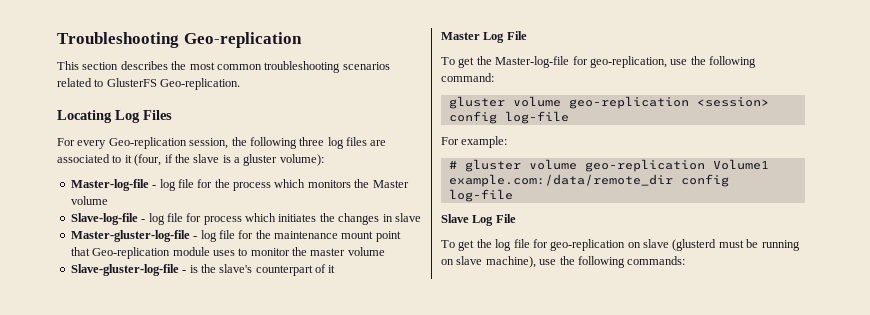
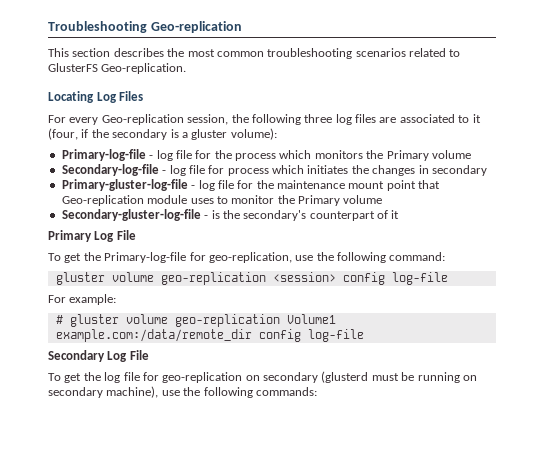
[193,154,220,163] slave -> [112,129,168,140] secondary
[70,179,149,191] Master-log-file -> [61,149,146,161] Primary-log-file
[372,180,409,188] [70,196,108,205] [70,213,138,225] Master volume // Slave-log-file -> [386,150,471,161] [61,164,159,176] Primary volume // Secondary-log-file
[394,213,421,222] [70,230,190,242] slave // Master-gluster-log-file -> [431,165,487,176] [61,179,188,191] secondary // Primary-gluster-log-file
[310,247,385,256] [70,264,179,276] master volume // Slave-gluster-log-file -> [298,195,383,206] [61,209,201,221] Primary volume // Secondary-gluster-log-file
[219,264,253,273] slave's -> [243,210,307,221] secondary's
[441,31,527,43] [441,56,570,68] Master Log File // To get the Master-log-file -> [48,230,136,242] [48,252,187,263] Primary Log File // To get the Primary-log-file
[441,214,469,223] Slave -> [48,350,105,362] Secondary
[643,239,669,248] slave -> [263,372,318,383] secondary
[456,256,483,265] slave -> [48,387,103,398] secondary

